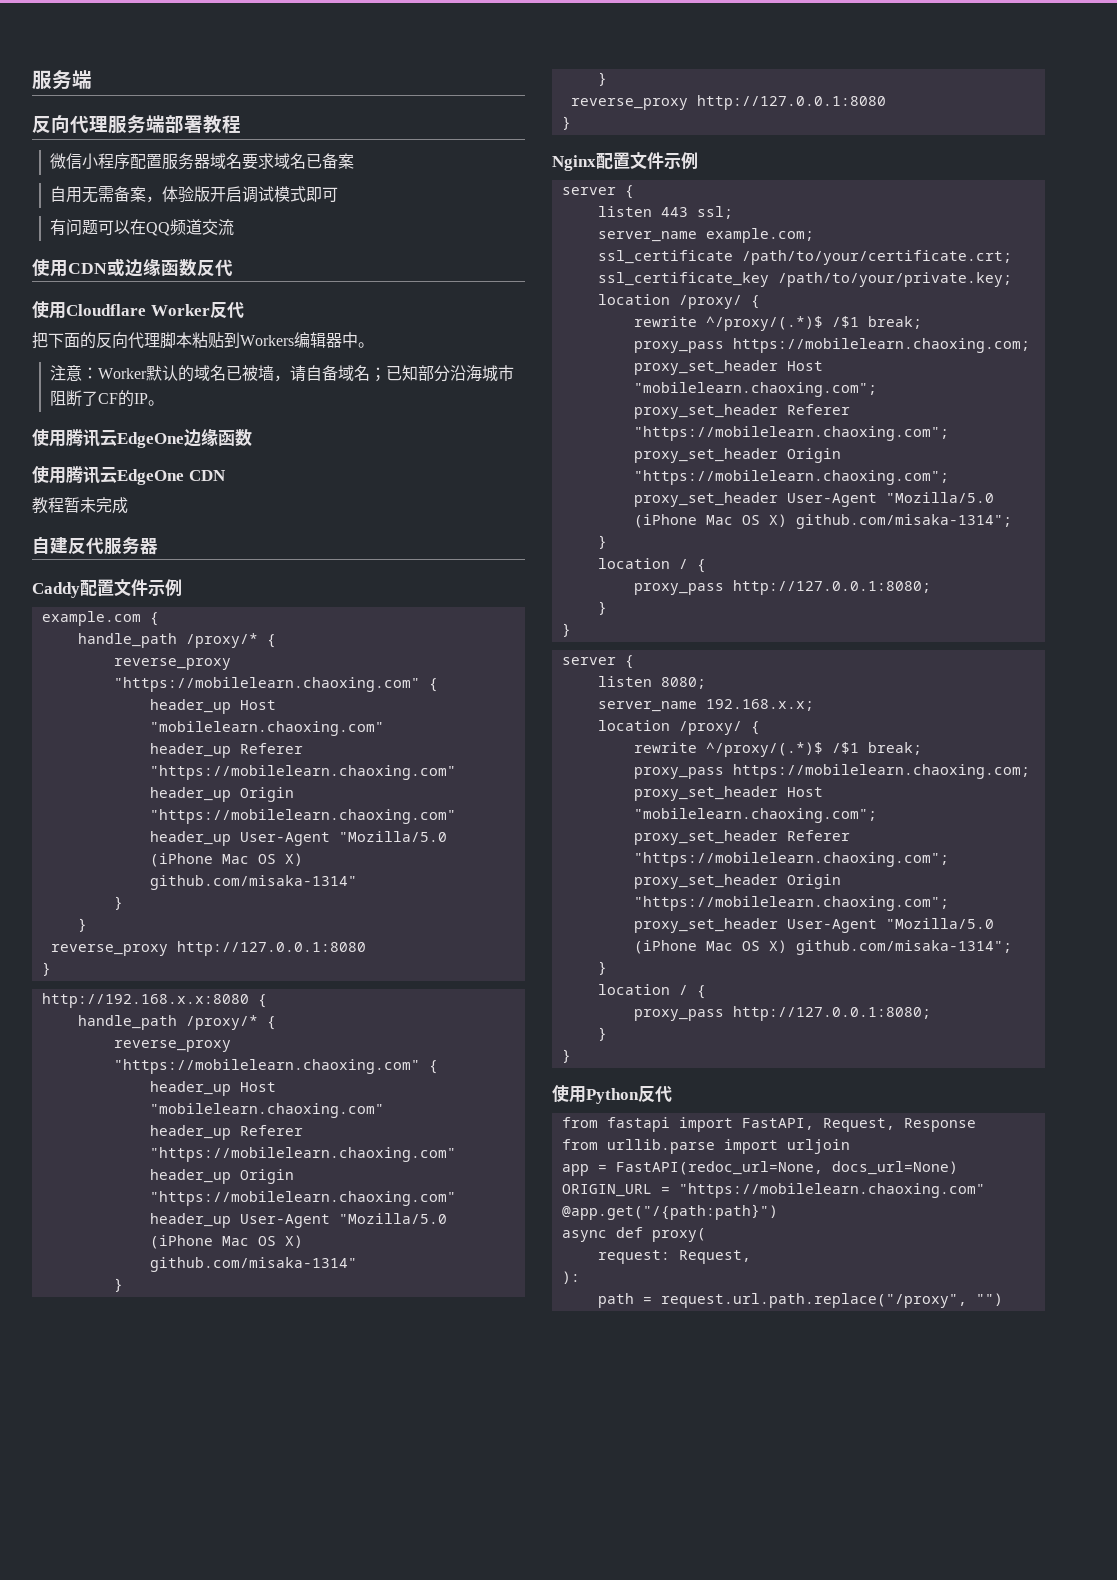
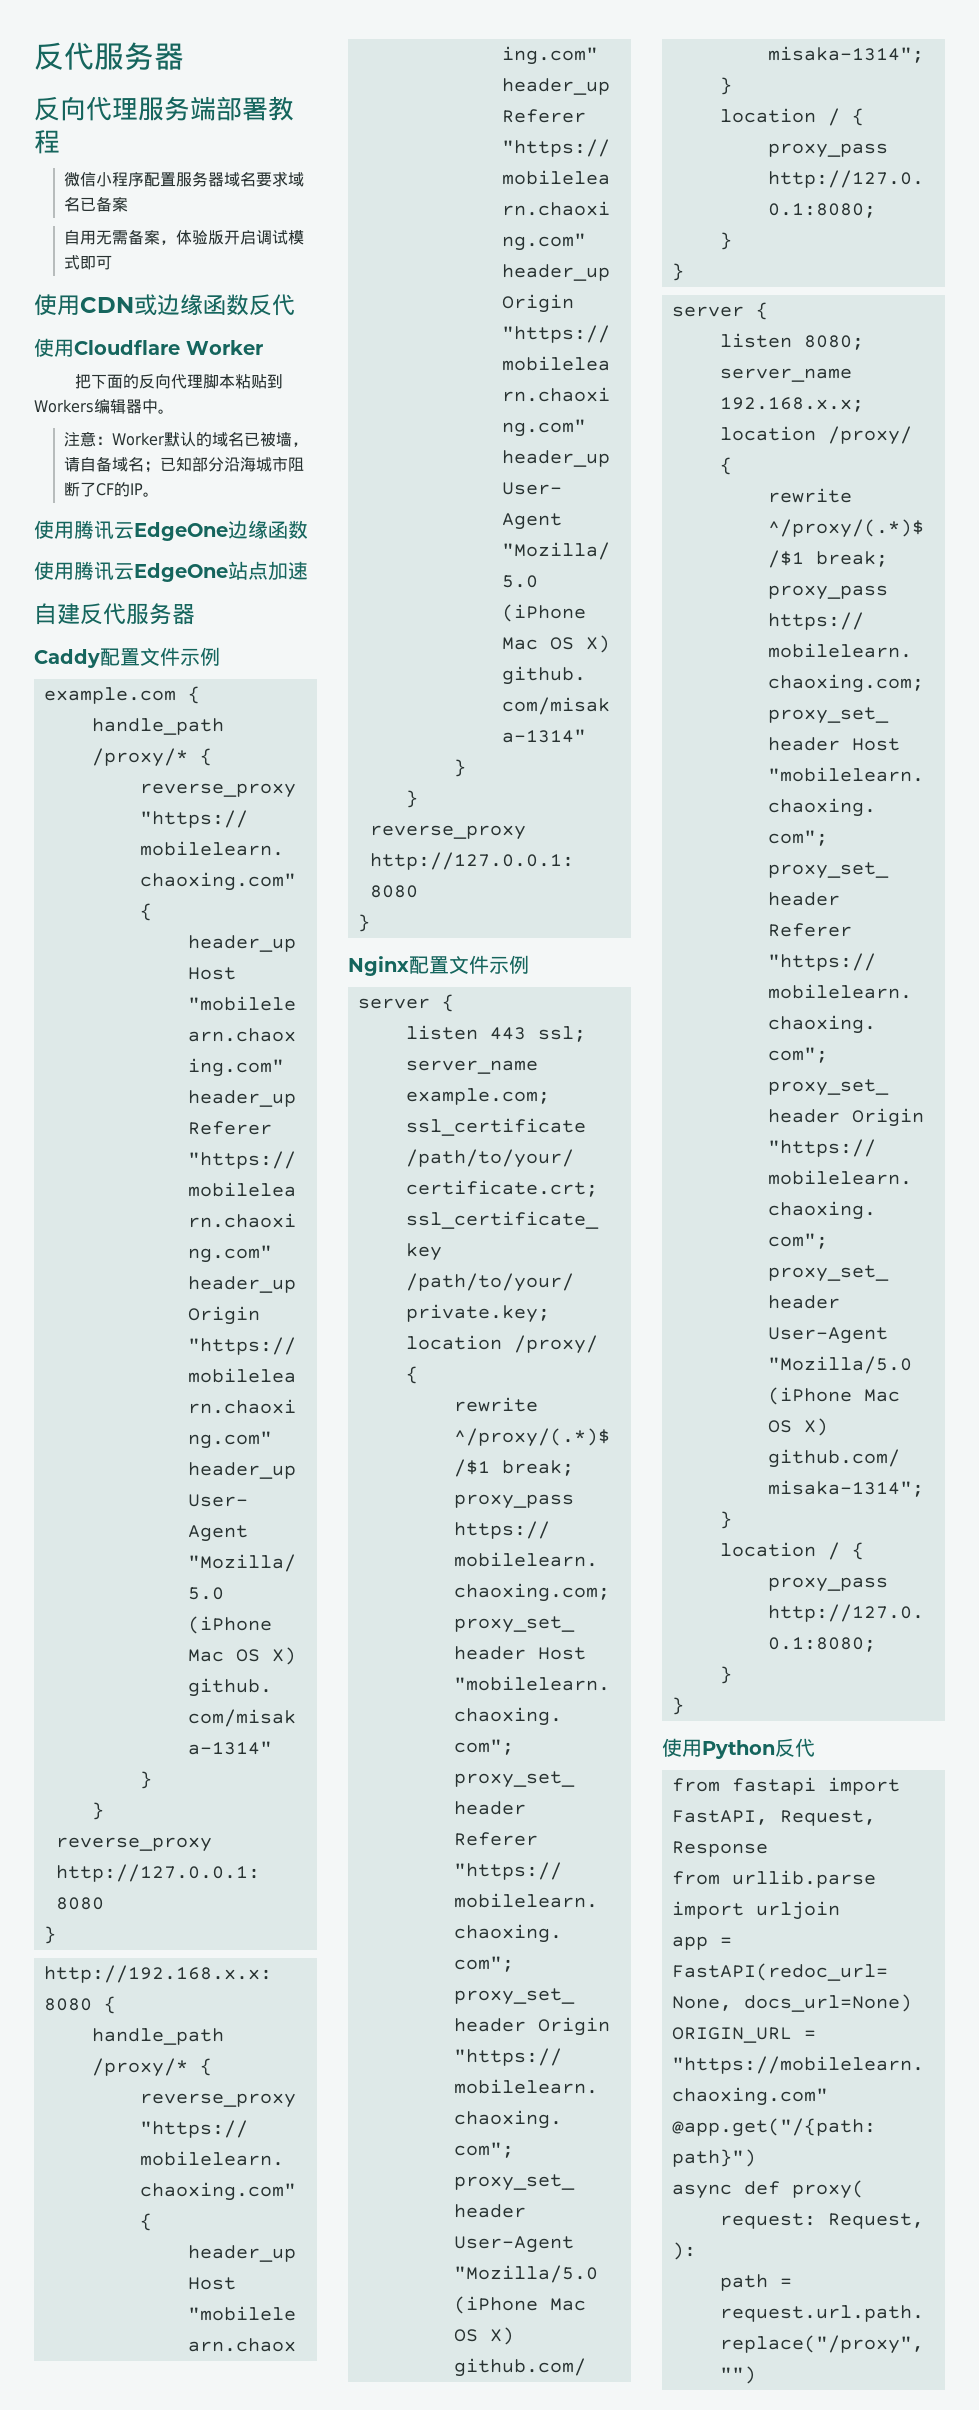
[32,70,92,90] 服务端 -> [34,42,184,70] 反代服务器
[49,219,234,236] // 有问题可以在QQ频道交流 -> (112, 262) none
[209,302,244,318] 反代 -> (263, 347) none
[188,470,226,481] [32,497,128,514] CDN // 教程暂未完成 -> [228,561,308,581] 站点加速

